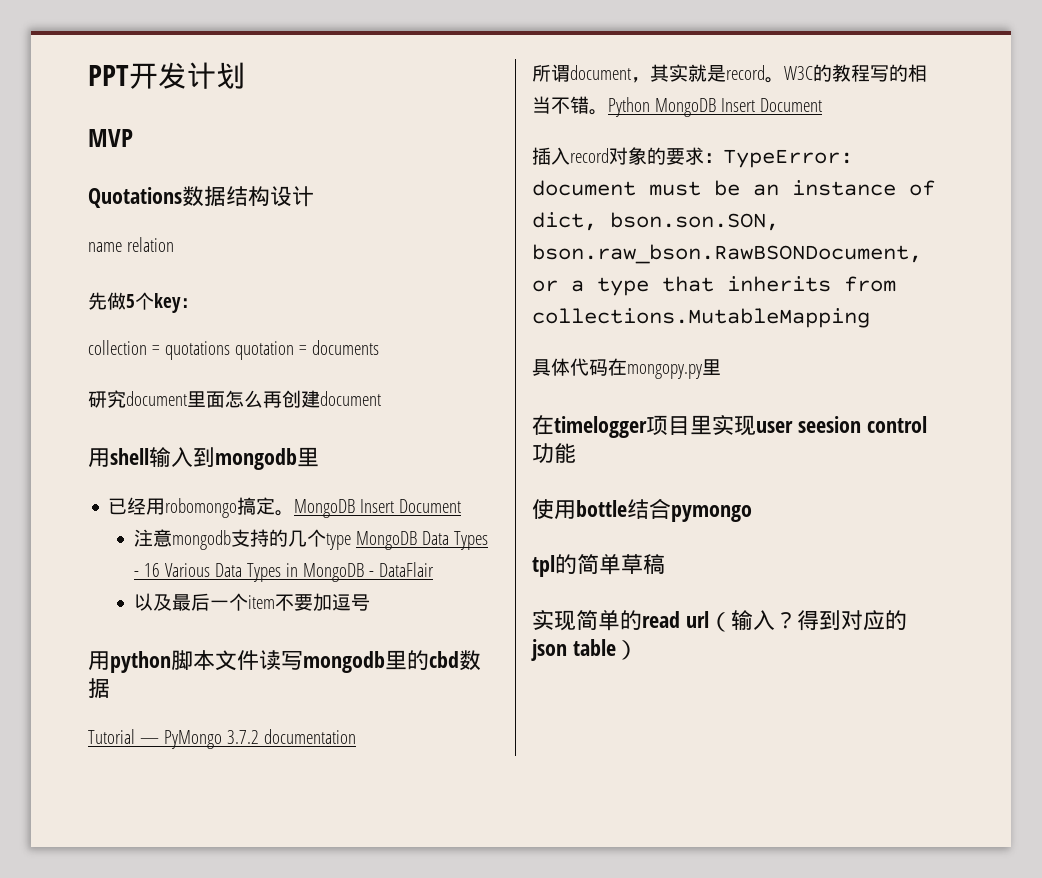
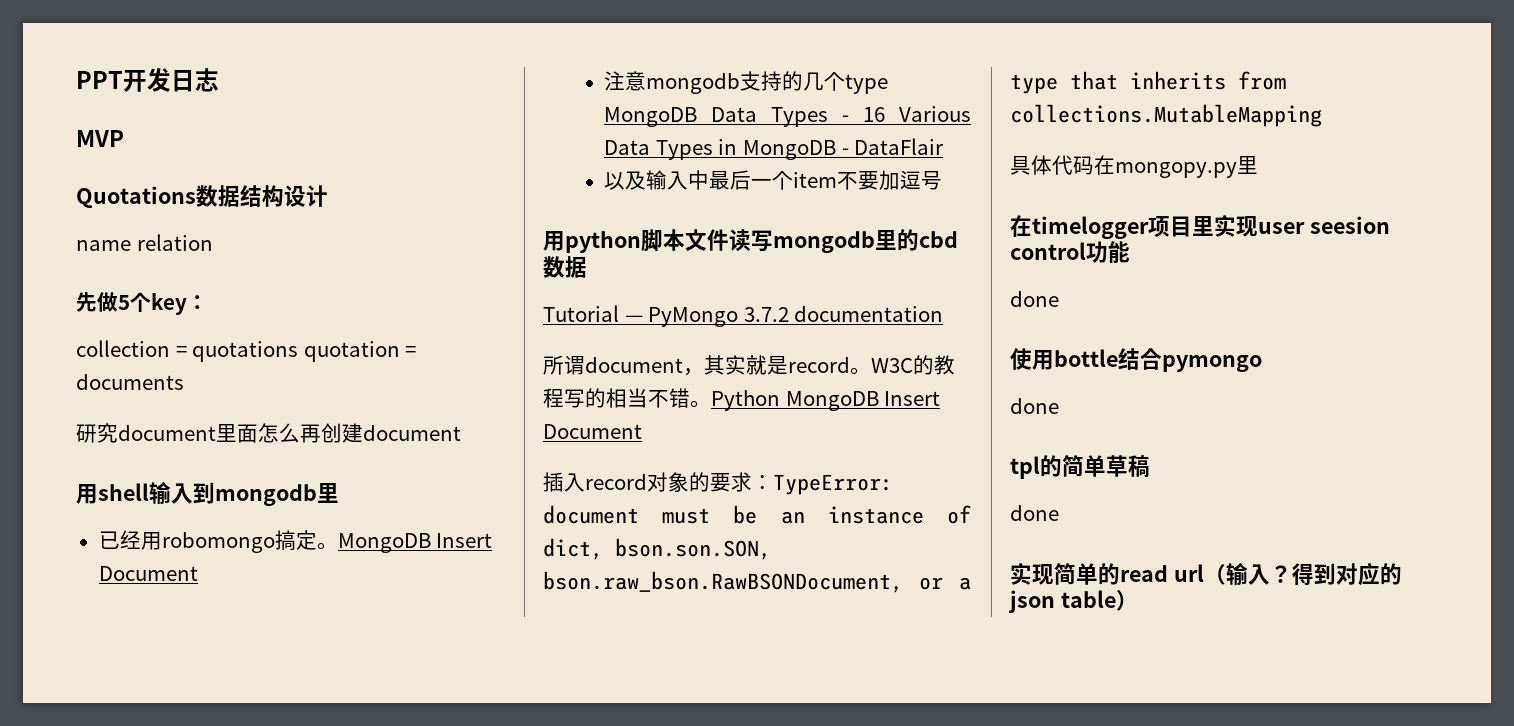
[187,62,245,89] 计划 -> [171,68,219,92] 日志
(172, 602) none -> [646,170,710,190] 输入中
(576, 453) none -> [1010,291,1059,307] // done
(752, 513) none -> [1010,398,1059,414] // done
(665, 564) none -> [1010,505,1059,521] // done

